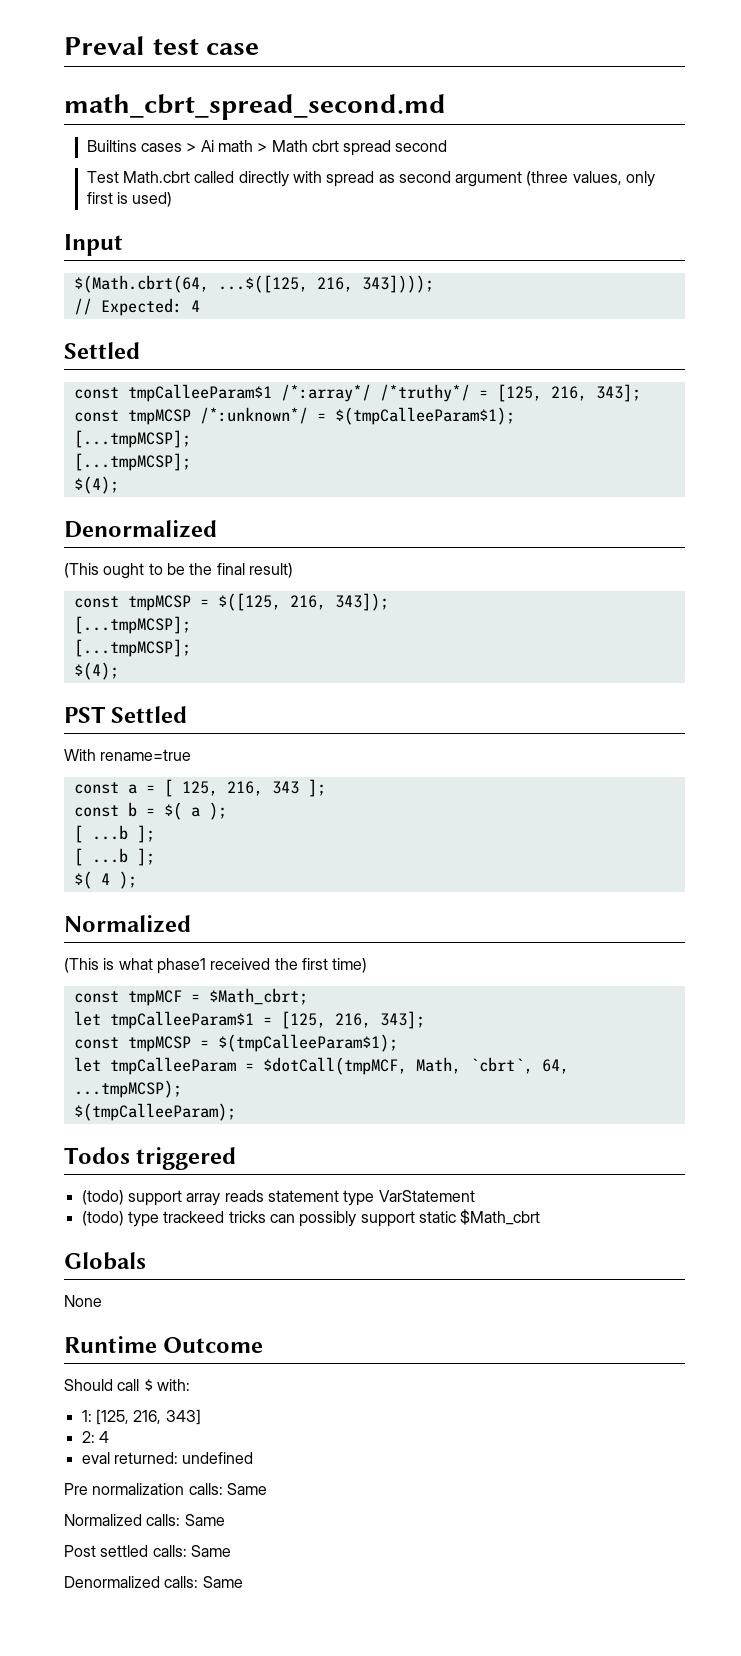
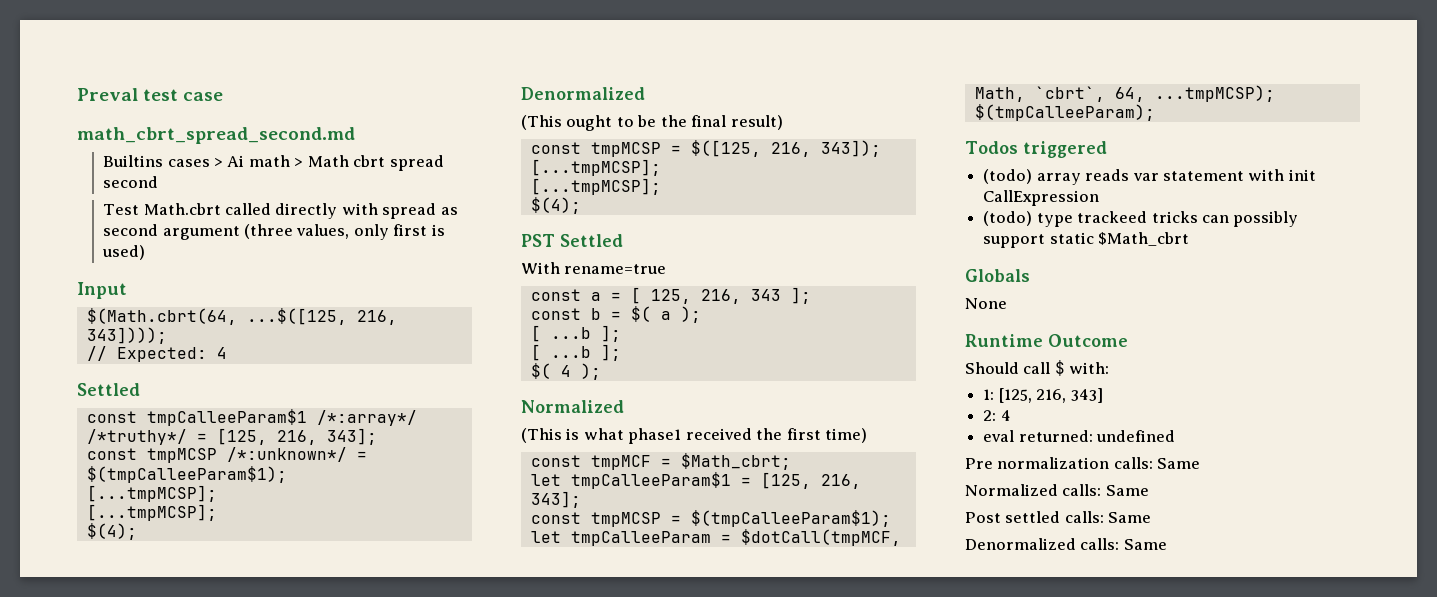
[127,1190,182,1206] support -> (1033, 176) none
[267,1190,475,1206] statement type VarStatement -> [1132,169,1316,181] [983,190,1100,206] var statement with init CallExpression

